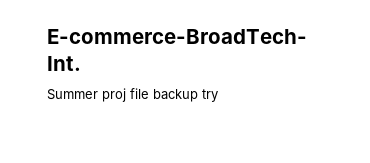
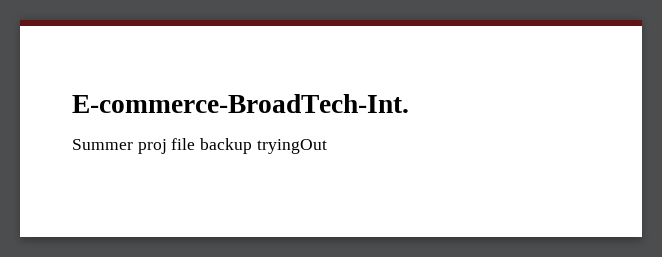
[202,89,218,102] try -> [256,139,327,154] tryingOut

